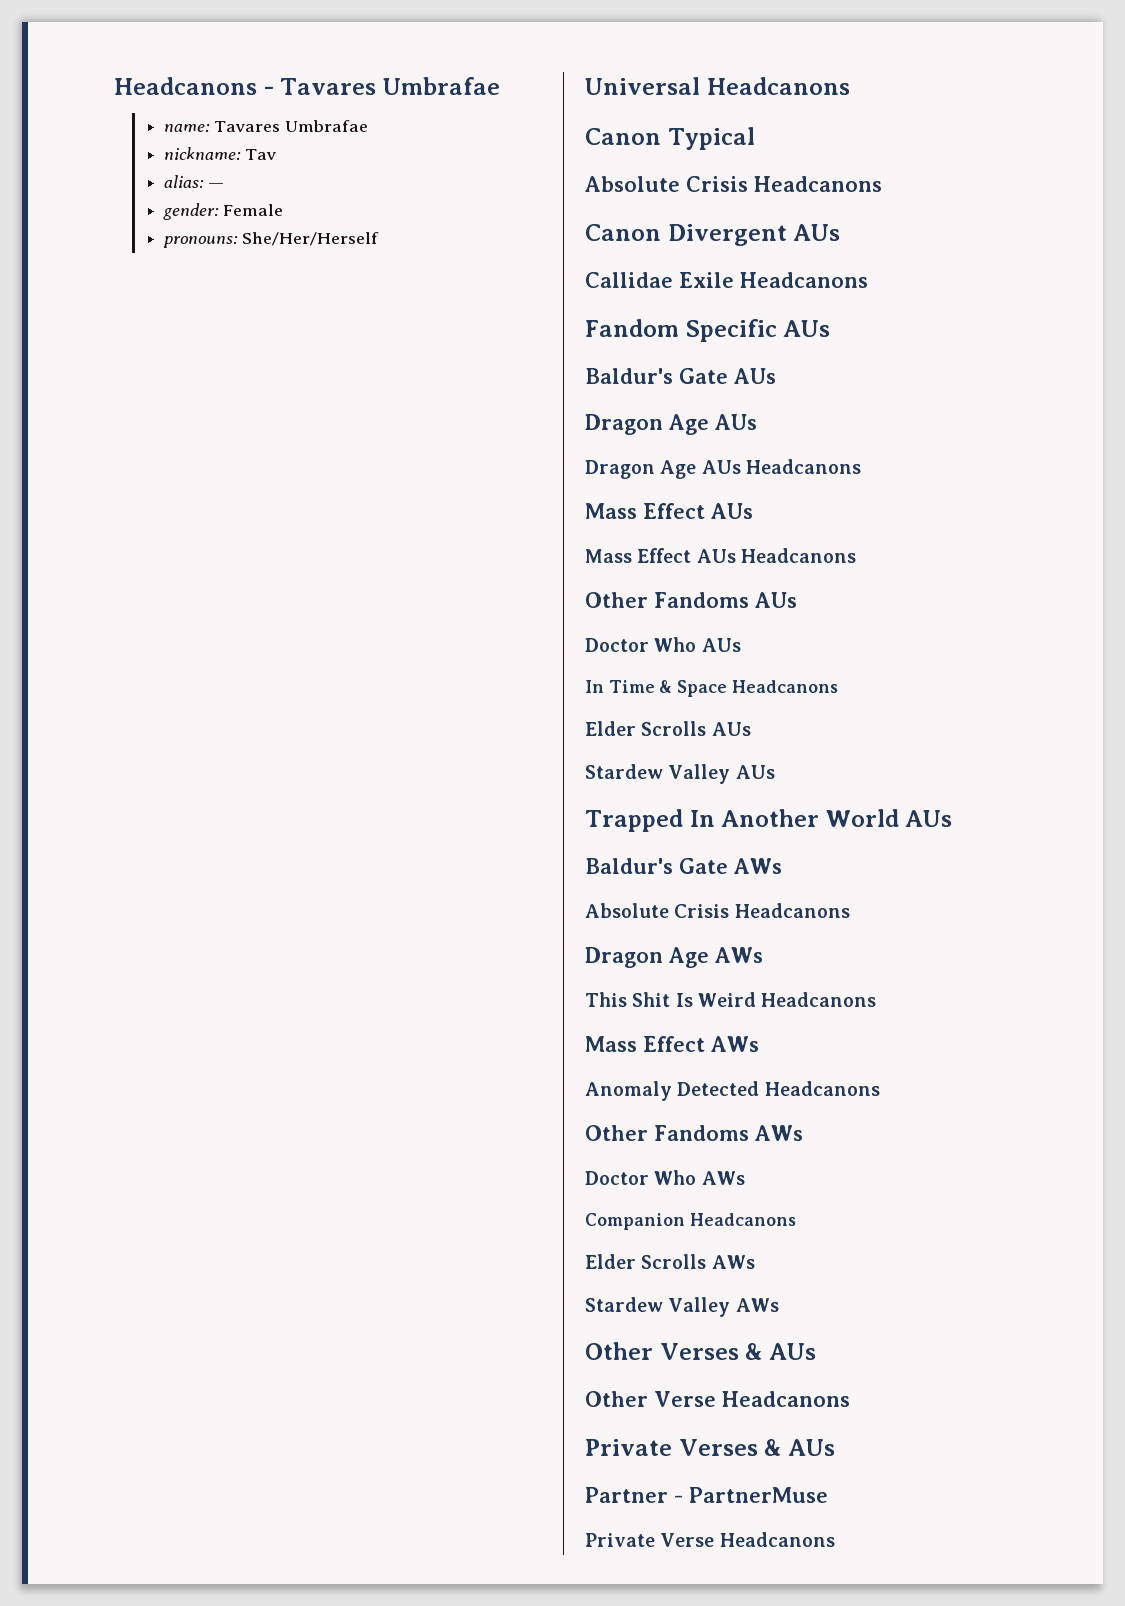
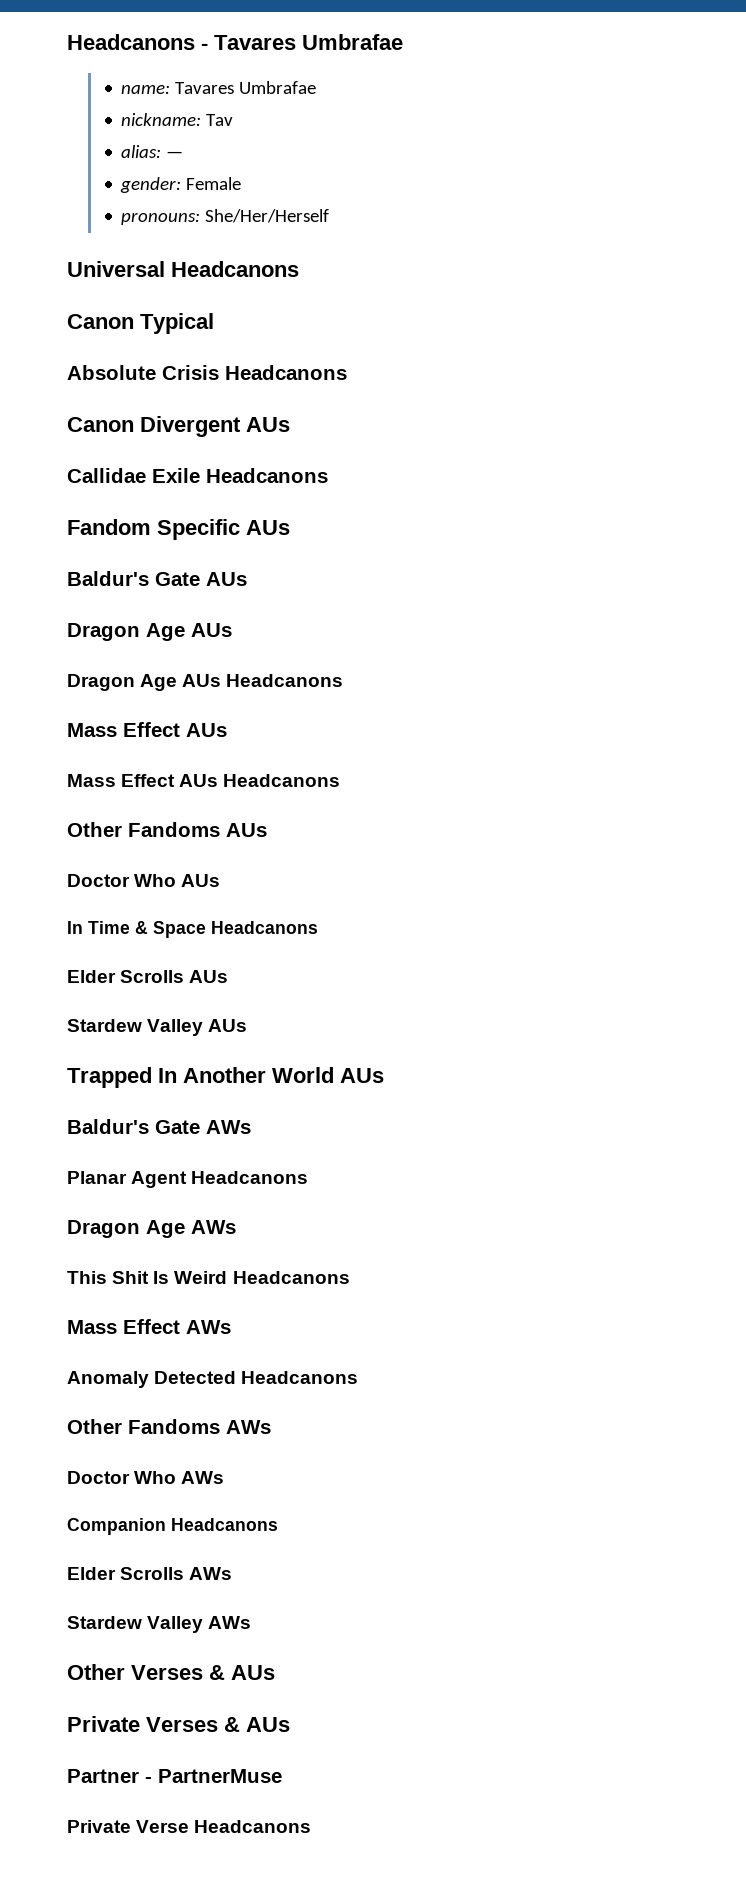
[585,903,730,918] Absolute Crisis -> [67,1171,188,1188] Planar Agent
[585,1391,850,1407] // Other Verse Headcanons -> (275, 1672) none

